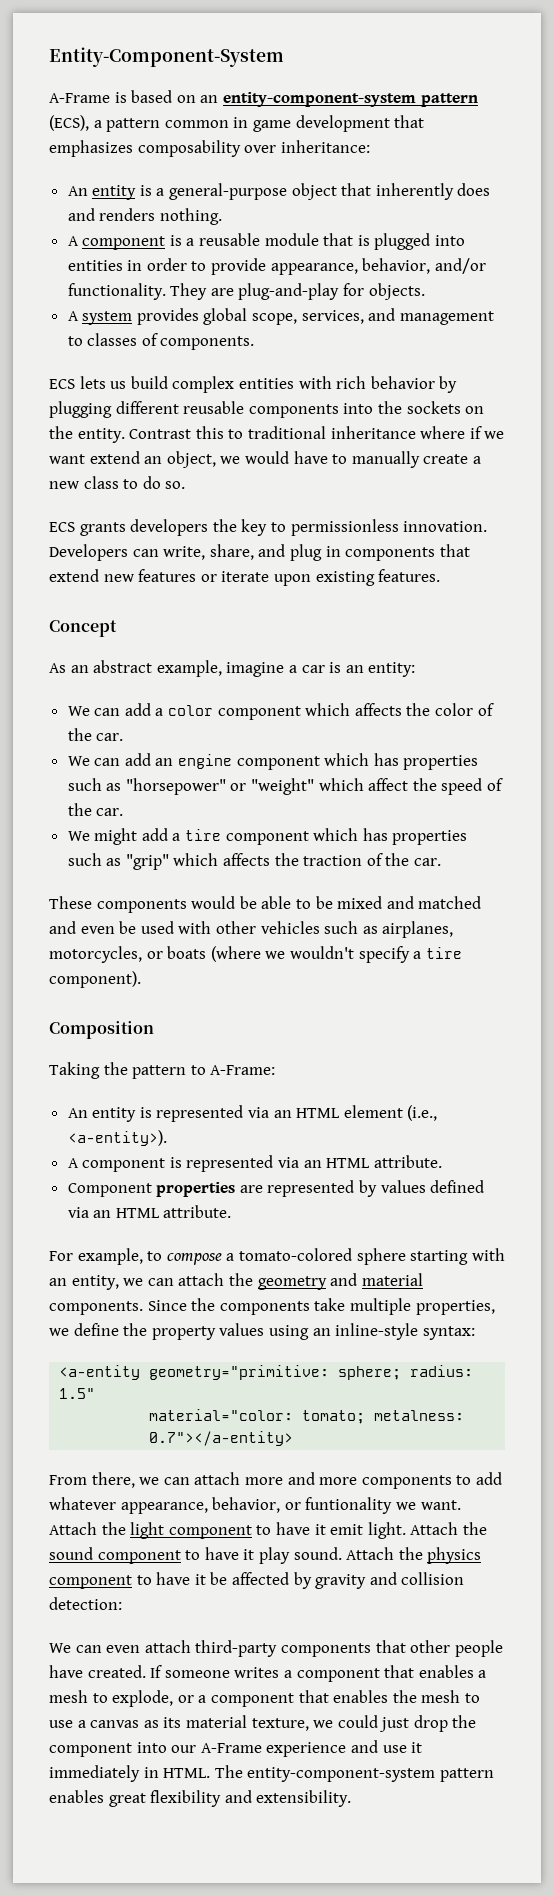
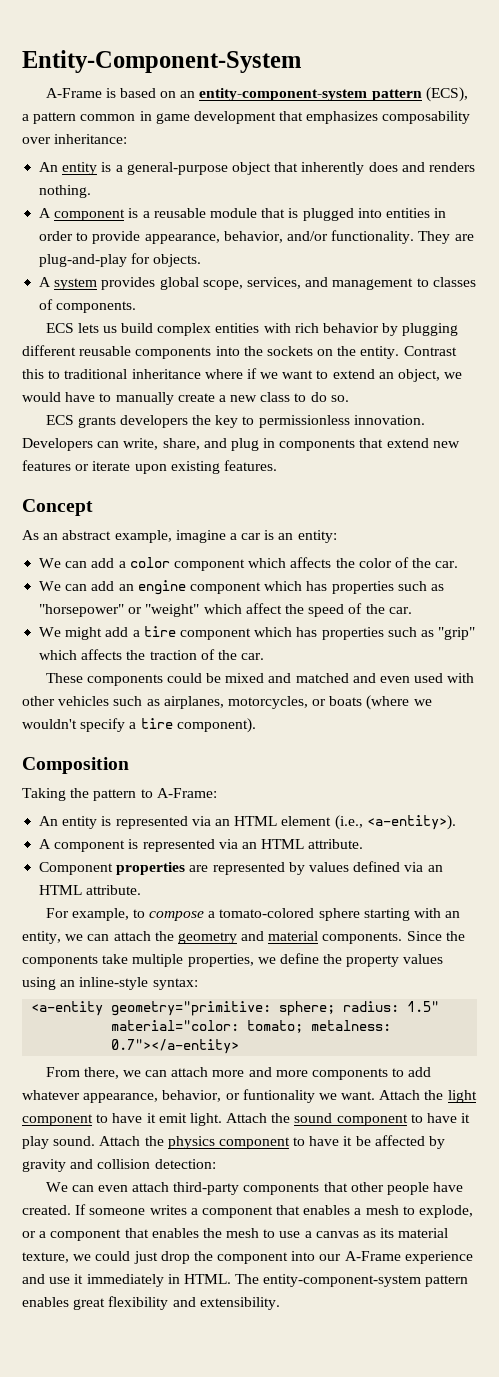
(85, 459) none -> [316,370,329,379] to
[191,896,311,909] would be able to -> [166,673,202,683] could
[119,921,137,934] be -> (411, 679) none

